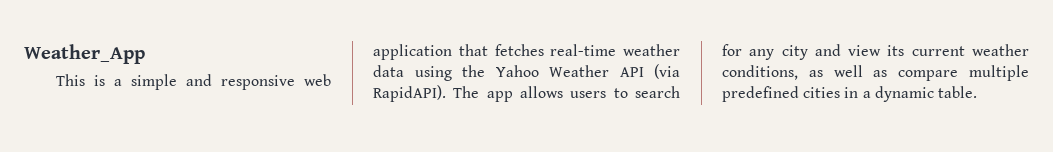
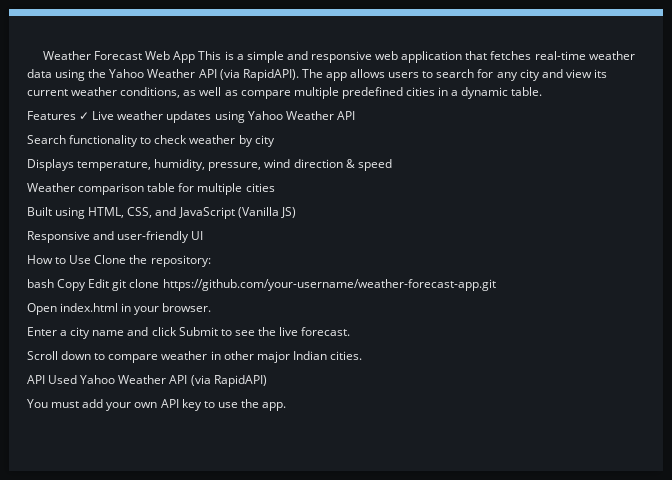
[24,44,145,64] Weather_App // -> [43,51,196,63] Weather Forecast Web App
(977, 92) none -> [27,111,355,123] [27,135,275,147] [27,159,392,171] [27,183,275,195] [27,207,296,219] [27,231,204,243] [27,255,211,267] [27,279,496,291] [27,303,212,315] [27,327,351,339] [27,351,362,363] [27,375,267,387] [27,399,287,411] // Features ✓ Live weather updates using Yahoo Weather API // Search functionality to check weather by city // Displays temperature, humidity, pressure, wind direction & speed // Weather comparison table for multiple cities // Built using HTML, CSS, and JavaScript (Vanilla JS) // Responsive and user-friendly UI // How to Use Clone the repository: // bash Copy Edit git clone https://github.com/your-username/weather-forecast-app.git // Open index.html in your browser. // Enter a city name and click Submit to see the live forecast. // Scroll down to compare weather in other major Indian cities. // API Used Yahoo Weather API (via RapidAPI) // You must add your own API key to use the app.

